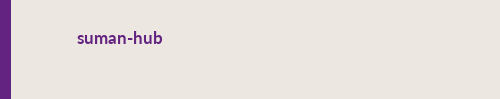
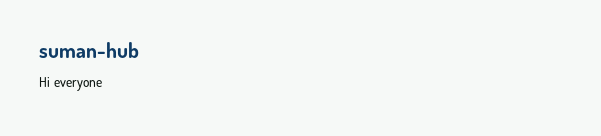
(163, 37) none -> [39,77,102,91] // Hi everyone

